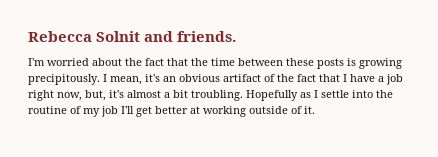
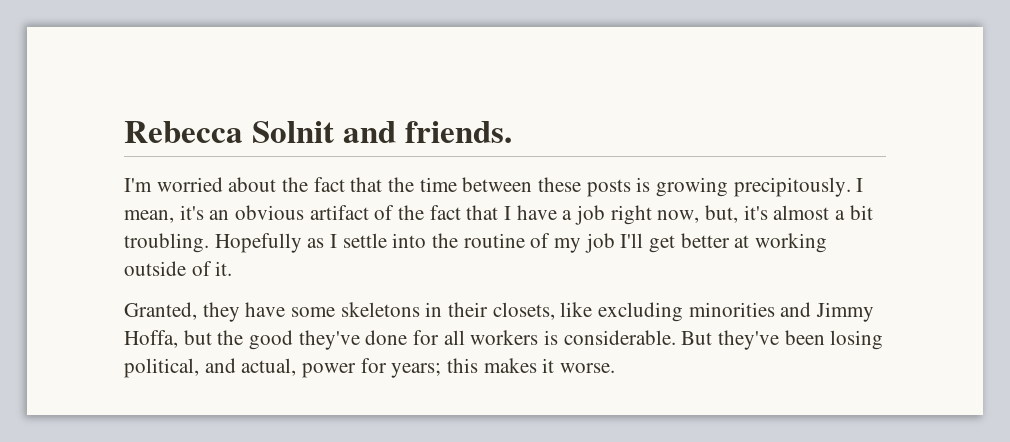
(315, 110) none -> [124,302,875,322] [124,330,884,350] [124,358,616,378] // Granted, they have some skeletons in their closets, like excluding minorities and Jimmy Hoffa, but the good they've done for all workers is considerable. But they've been losing political, and actual, power for years; this makes it worse.

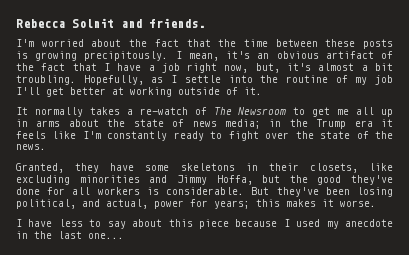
[214,233,302,253] Hopefully -> [83,75,144,85] Hopefully,
(233, 268) none -> [16,107,394,117] [16,119,394,129] [16,131,393,141] [16,144,46,150] // It normally takes a re-watch of The Newsroom to get me all up in arms about the state of news media; in the Trump era it feels like I'm constantly ready to fight over the state of the news.
(616, 368) none -> [16,219,394,229] [16,231,124,239] // I have less to say about this piece because I used my anecdote in the last one...

